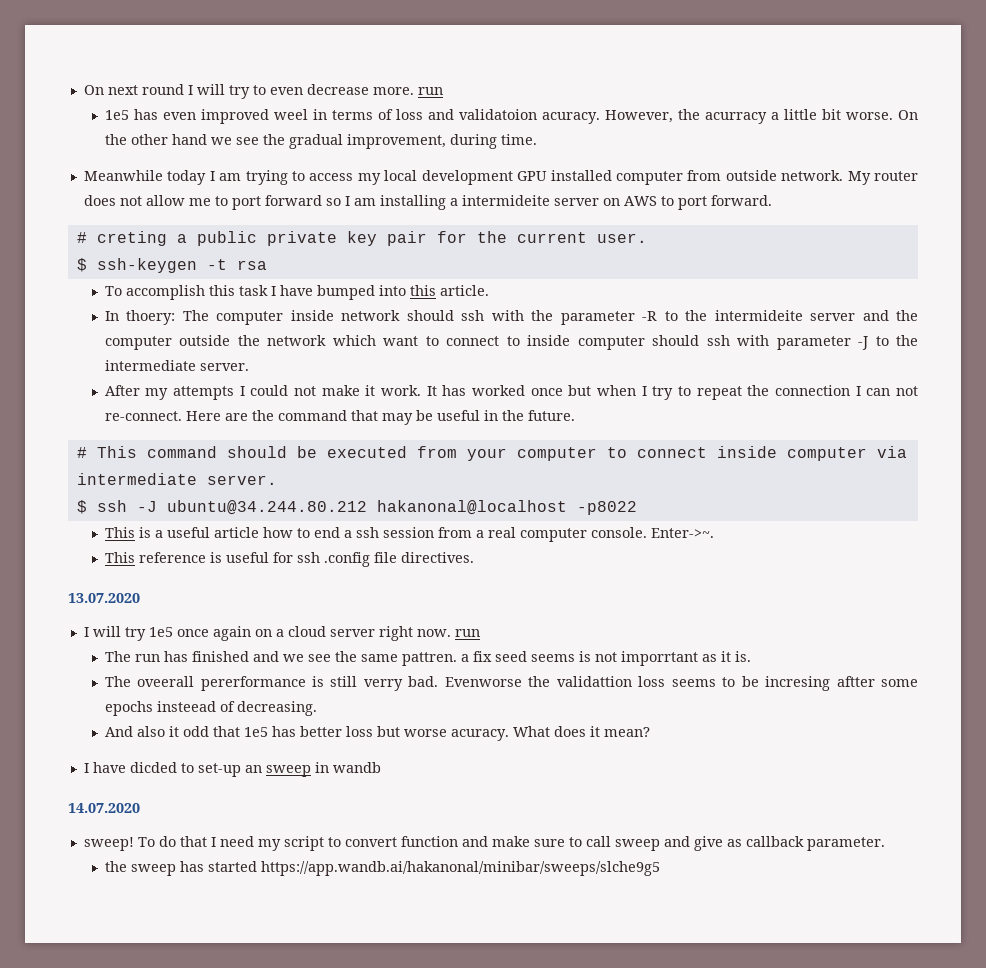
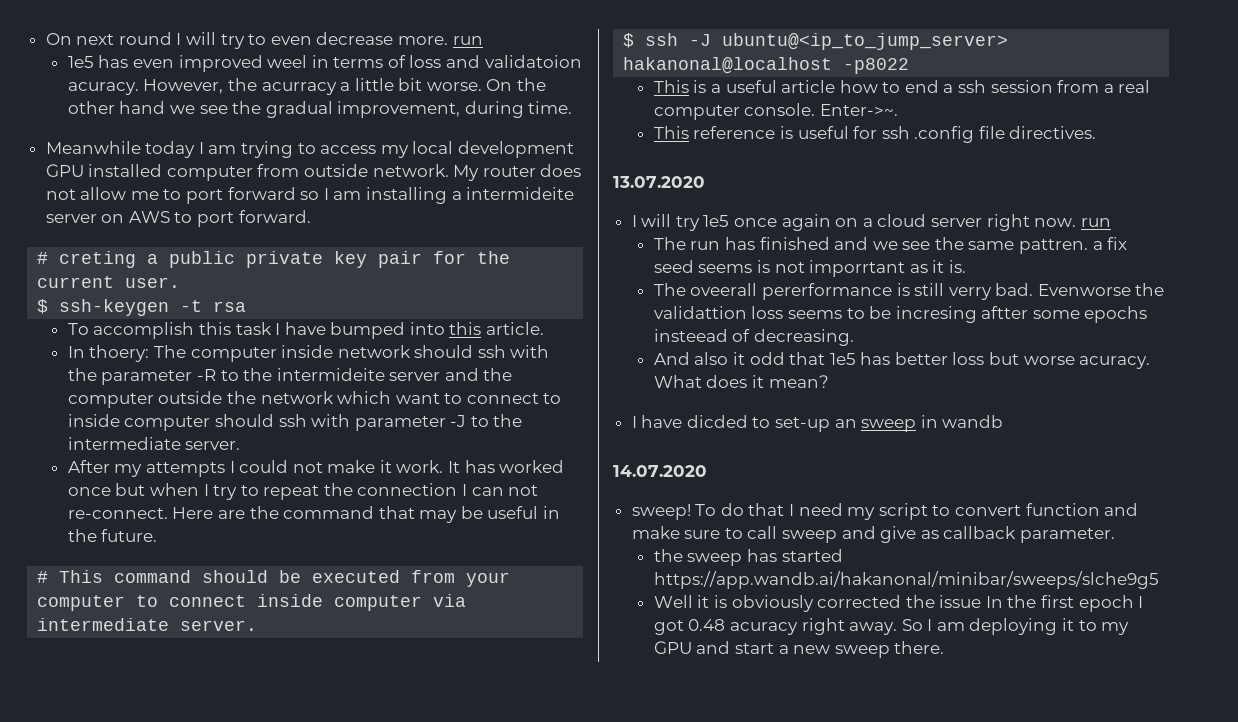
[166,500,367,515] ubuntu@34.244.80.212 -> [722,33,1009,50] ubuntu@<ip_to_jump_server>
(660, 868) none -> [653,595,1144,612] [653,618,1130,635] [653,641,945,658] // Well it is obviously corrected the issue In the first epoch I got 0.48 acuracy right away. So I am deploying it to my GPU and start a new sweep there.

